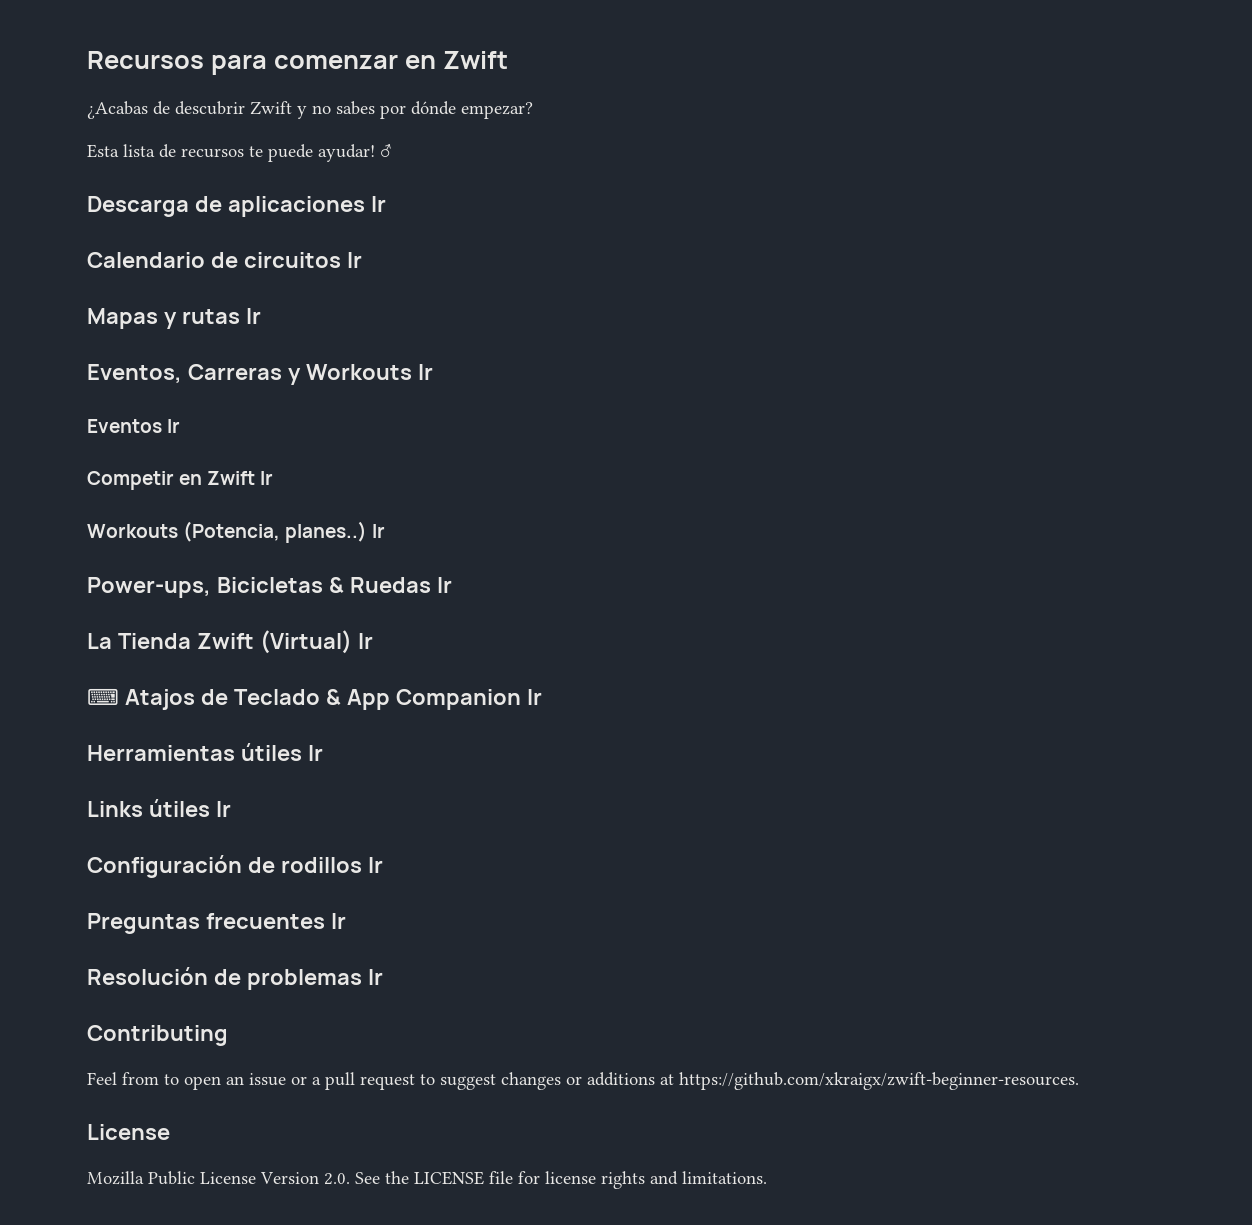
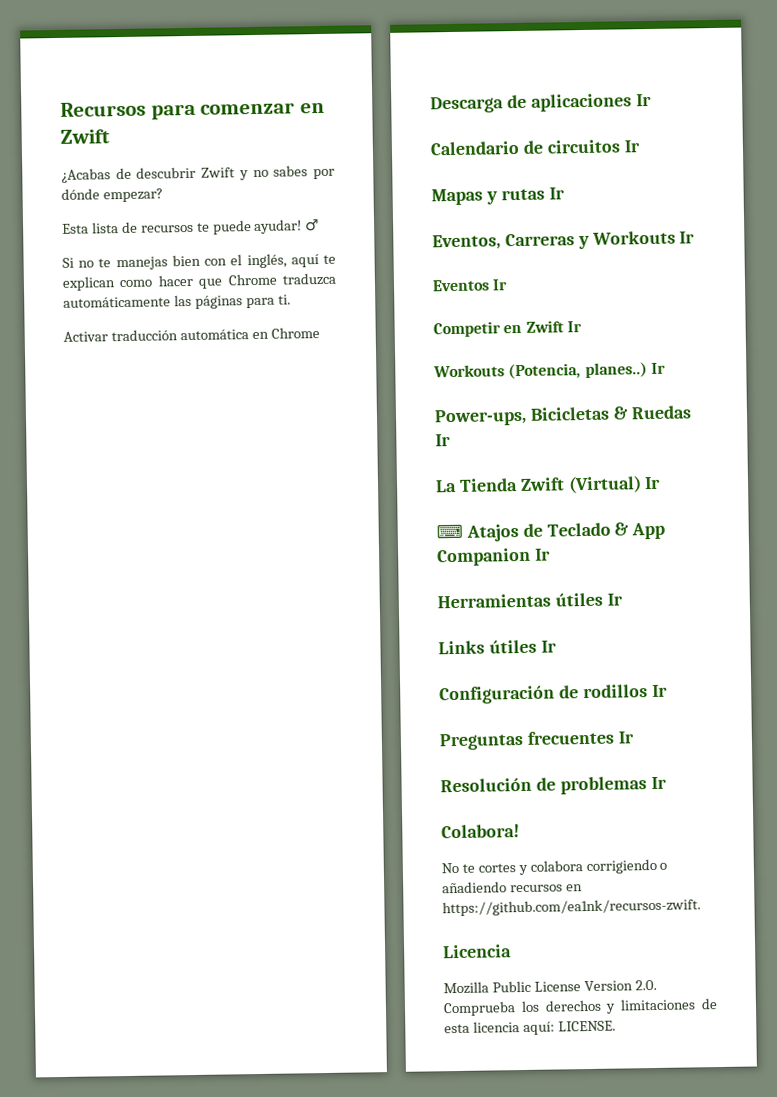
(392, 150) none -> [62,253,336,271] [62,272,336,291] [63,294,291,309] [63,327,320,342] // Si no te manejas bien con el inglés, aquí te explican como hacer que Chrome traduzca automáticamente las páginas para ti. // Activar traducción automática en Chrome
[87,1025,228,1046] [87,1072,1079,1090] [87,1124,170,1140] Contributing // Feel from to open an issue or a pull request to suggest changes or additions at https://github.com/xkraigx/zwift-beginner-resources. // License -> [441,824,520,839] [441,858,668,876] [442,881,583,894] [442,898,701,917] [443,944,512,959] Colabora! // No te cortes y colabora corrigiendo o añadiendo recursos en https://github.com/ea1nk/recursos-zwift. // Licencia
[355,1171,767,1189] See the LICENSE file for license rights and limitations. -> [443,998,718,1017] [444,1020,616,1036] Comprueba los derechos y limitaciones de esta licencia aquí: LICENSE.

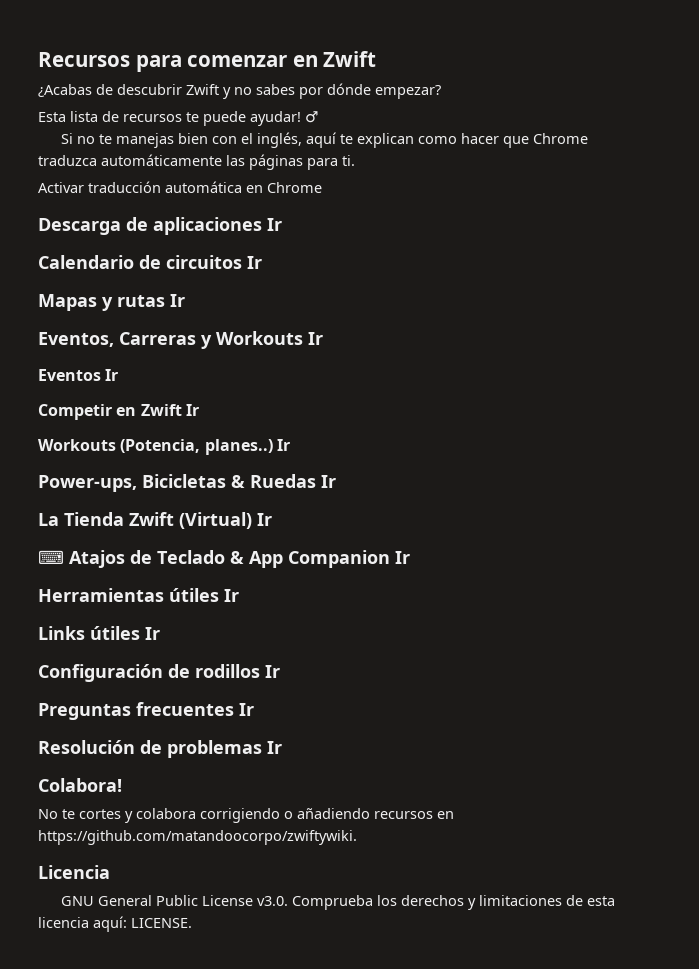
[442,898,701,917] https://github.com/ea1nk/recursos-zwift. -> [38,830,357,845] https://github.com/matandoocorpo/zwiftywiki.
[443,979,657,995] Mozilla Public License Version 2.0. -> [61,895,289,906] GNU General Public License v3.0.

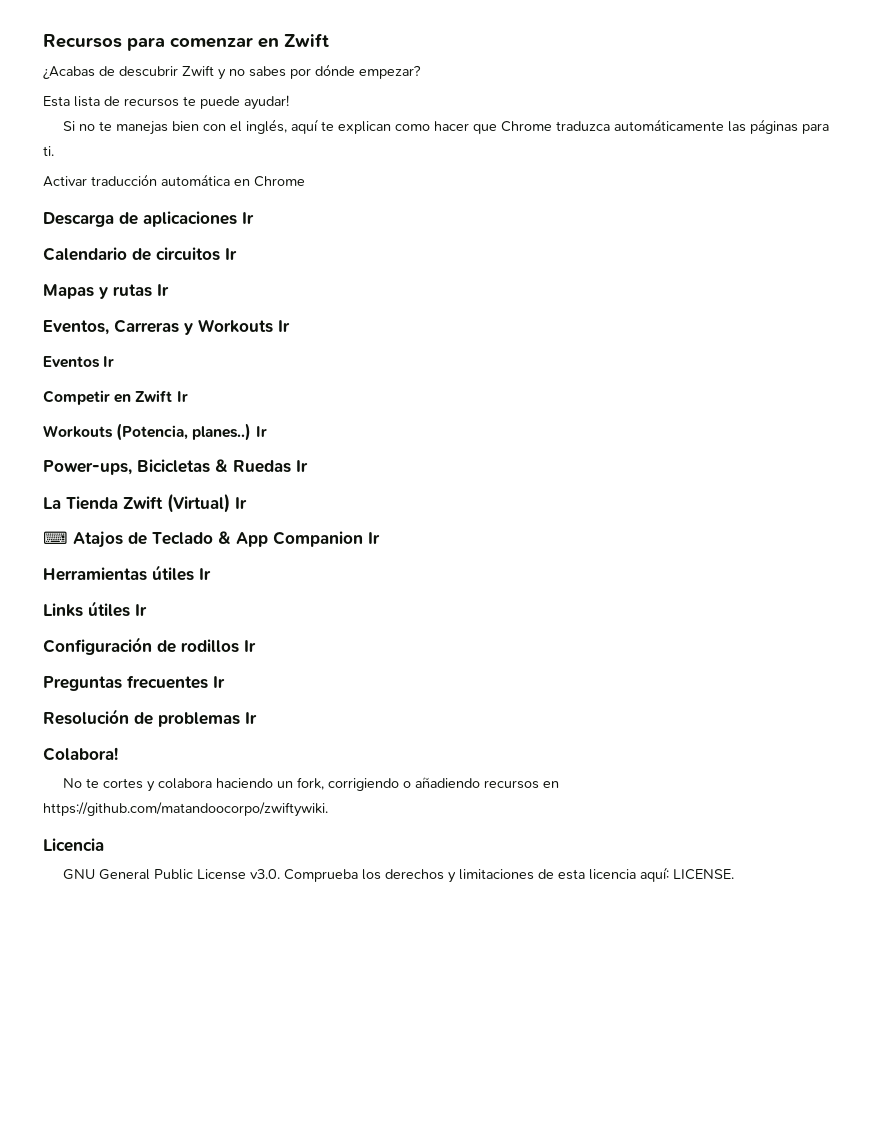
[305,111,318,123] ♂ -> (289, 102) none
(196, 813) none -> [215,777,324,790] haciendo un fork,

